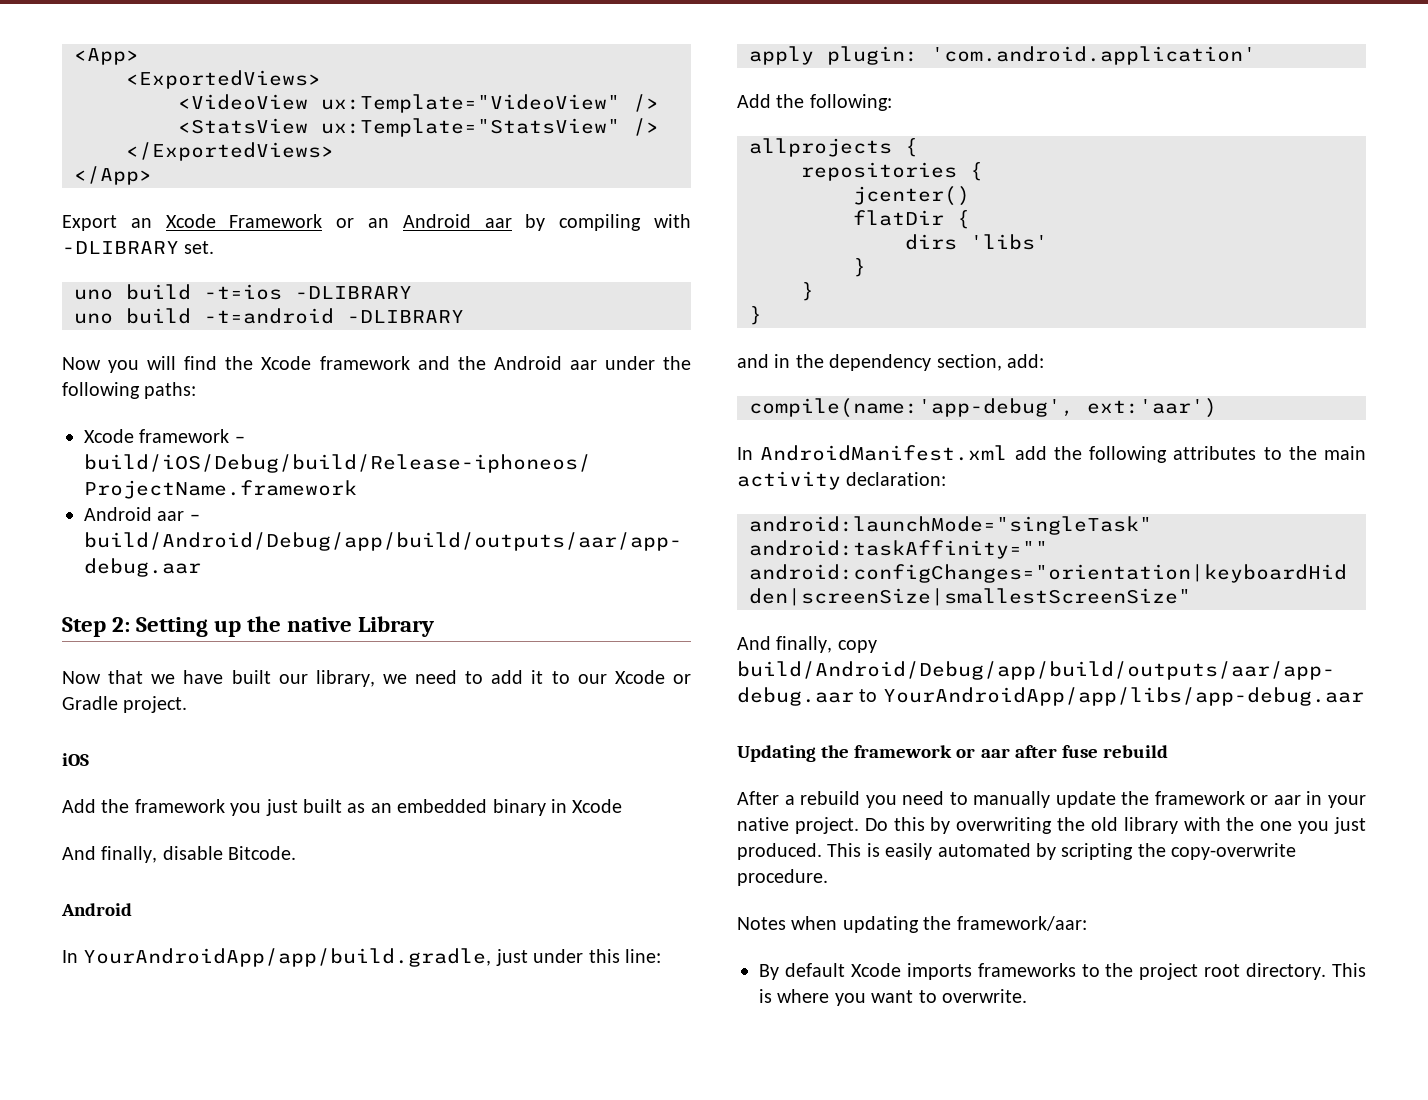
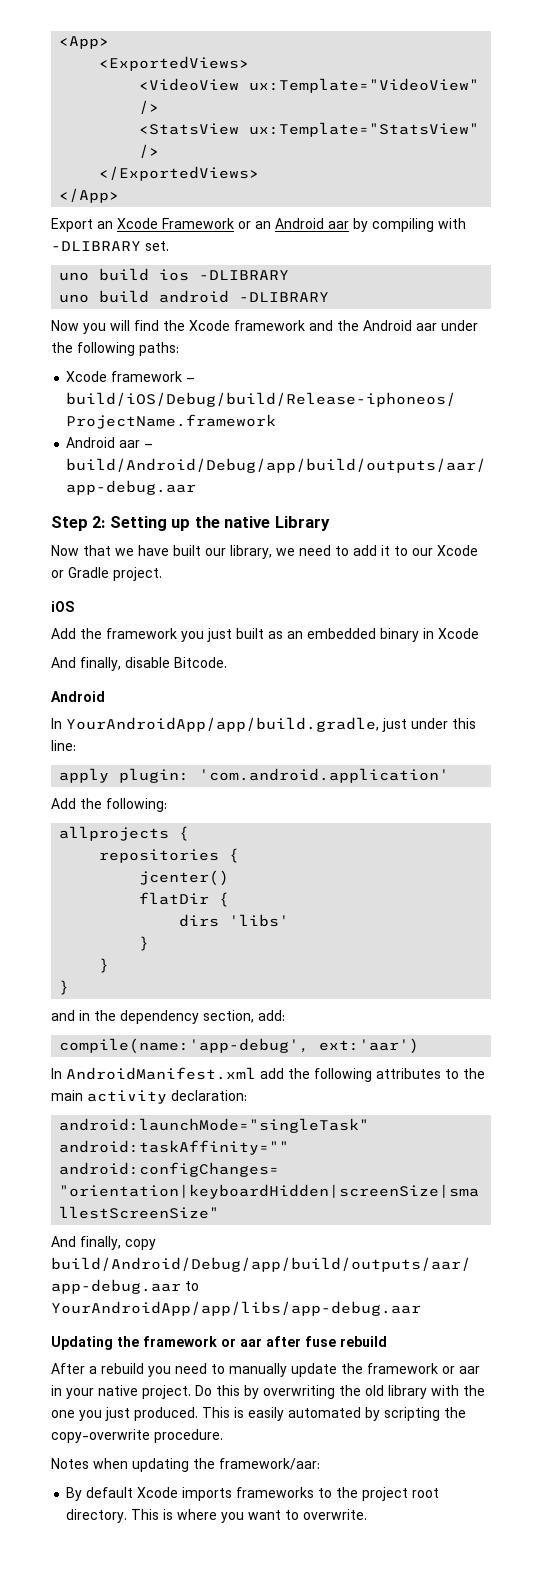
[204,284,282,300] -t=ios -> [159,269,190,281] ios
[204,308,334,324] -t=android -> [159,290,230,303] android

